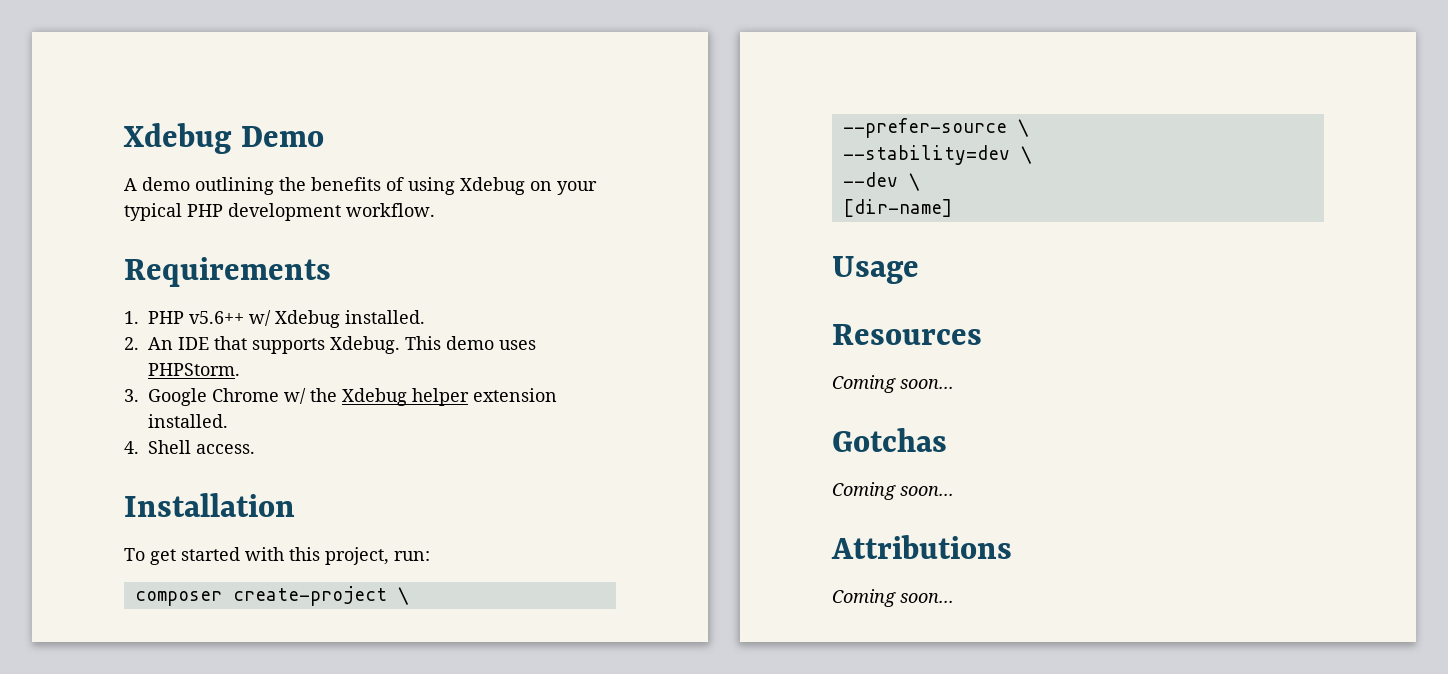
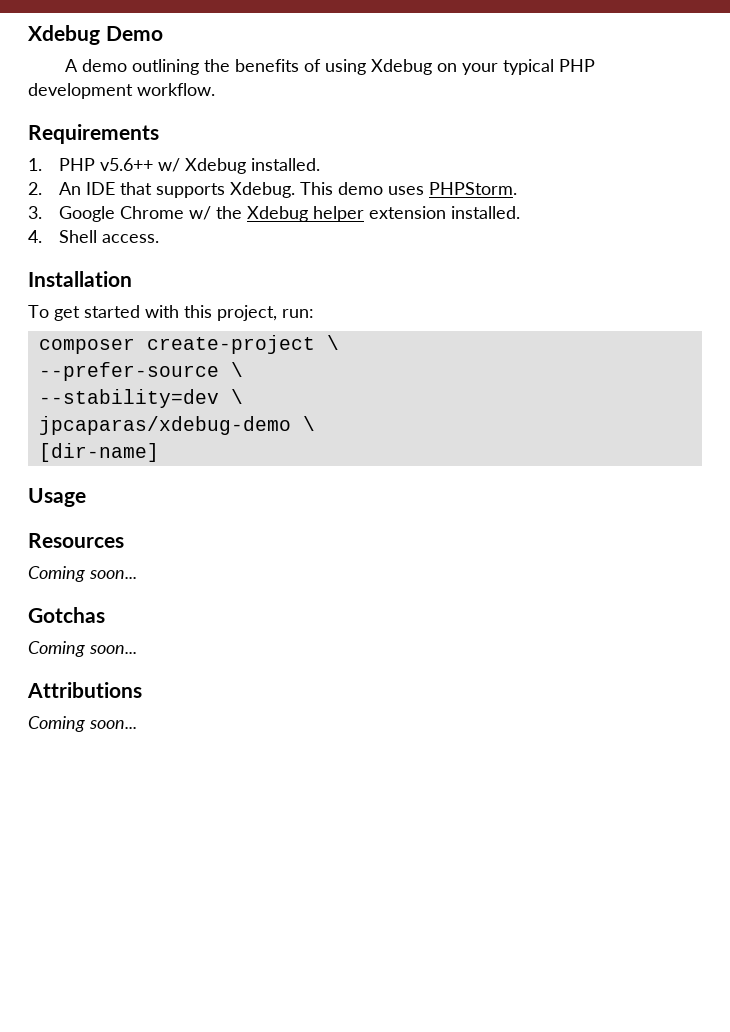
[842,172,898,187] --dev -> [38,416,291,435] jpcaparas/xdebug-demo

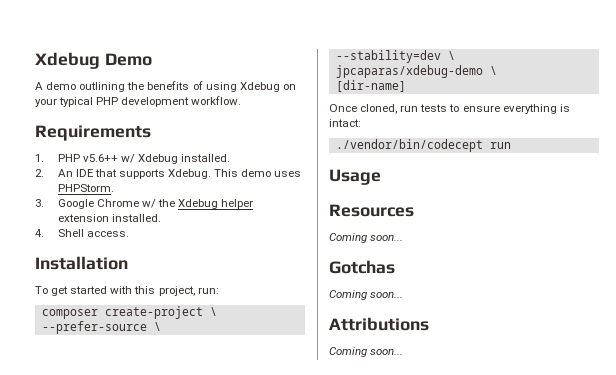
(159, 452) none -> [329,104,570,114] [329,119,361,127] [335,139,511,152] // Once cloned, run tests to ensure everything is intact: // ./vendor/bin/codecept run

